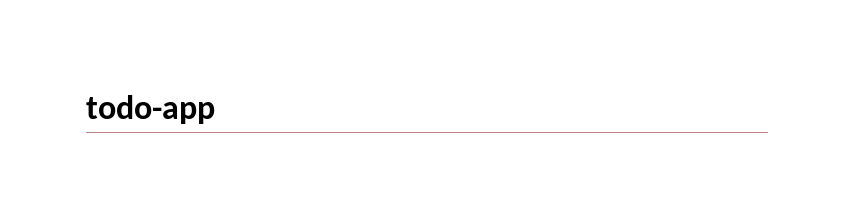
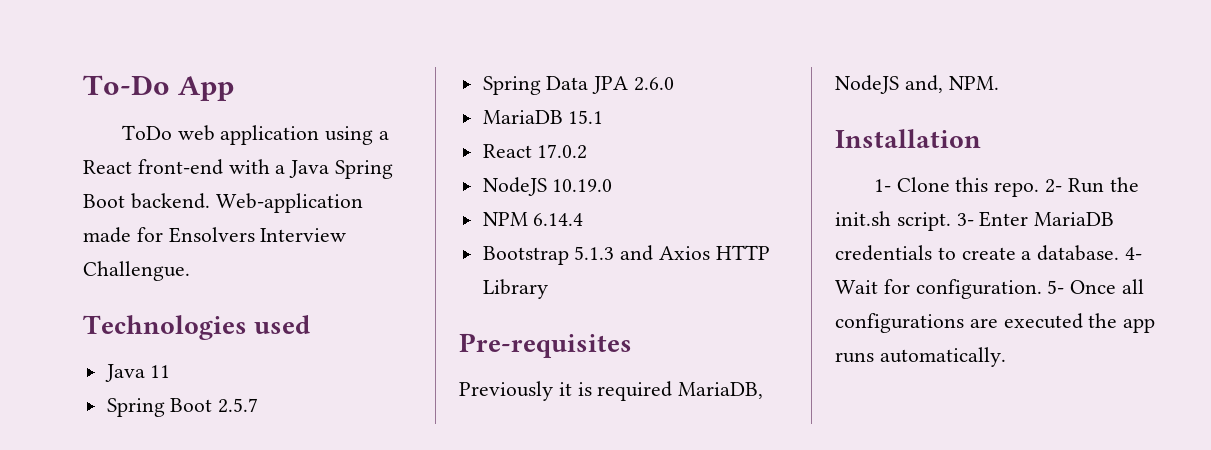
[86,95,215,124] todo-app -> [83,75,235,101] [121,125,389,145] [83,159,394,179] [83,193,363,213] [83,227,347,243] [83,261,190,281] [83,315,311,340] [104,364,171,382] [106,398,259,417] [482,76,675,95] [482,110,604,124] [482,144,588,159] [482,177,613,196] [482,212,584,226] [482,245,770,265] [482,279,548,299] [459,333,632,358] [459,381,764,401] [835,75,999,94] [835,129,981,148] [873,177,1139,197] [835,211,1115,231] [835,245,1143,261] [835,279,1145,299] [835,313,1156,333] [835,347,1006,367] To-Do App // ToDo web application using a React front-end with a Java Spring Boot backend. Web-application made for Ensolvers Interview Challengue. // Technologies used // Java 11 // Spring Boot 2.5.7 // Spring Data JPA 2.6.0 // MariaDB 15.1 // React 17.0.2 // NodeJS 10.19.0 // NPM 6.14.4 // Bootstrap 5.1.3 and Axios HTTP Library // Pre-requisites // Previously it is required MariaDB, NodeJS and, NPM. // Installation // 1- Clone this repo. 2- Run the init.sh script. 3- Enter MariaDB credentials to create a database. 4- Wait for configuration. 5- Once all configurations are executed the app runs automatically.

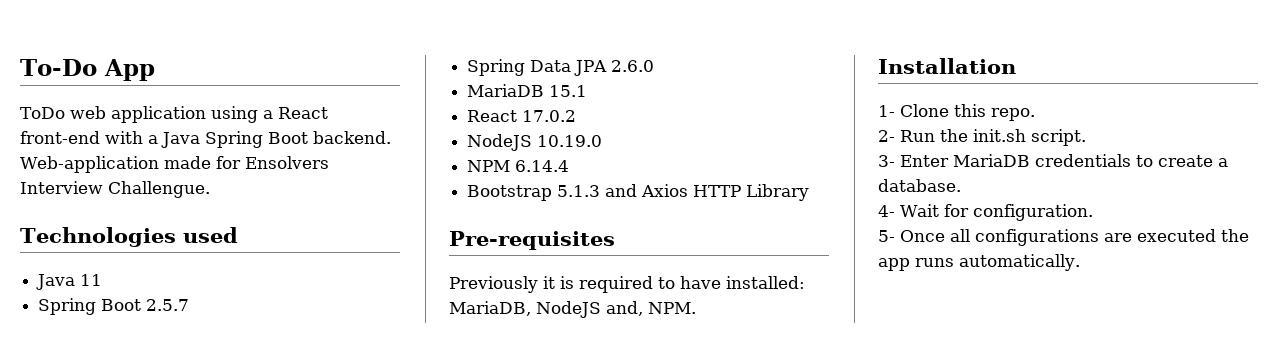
(673, 391) none -> [658,276,805,289] to have installed:
(1040, 189) none -> (1035, 114) //
(951, 221) none -> (1086, 137) //
(1120, 253) none -> (961, 185) //
(1042, 289) none -> (1093, 212) //

